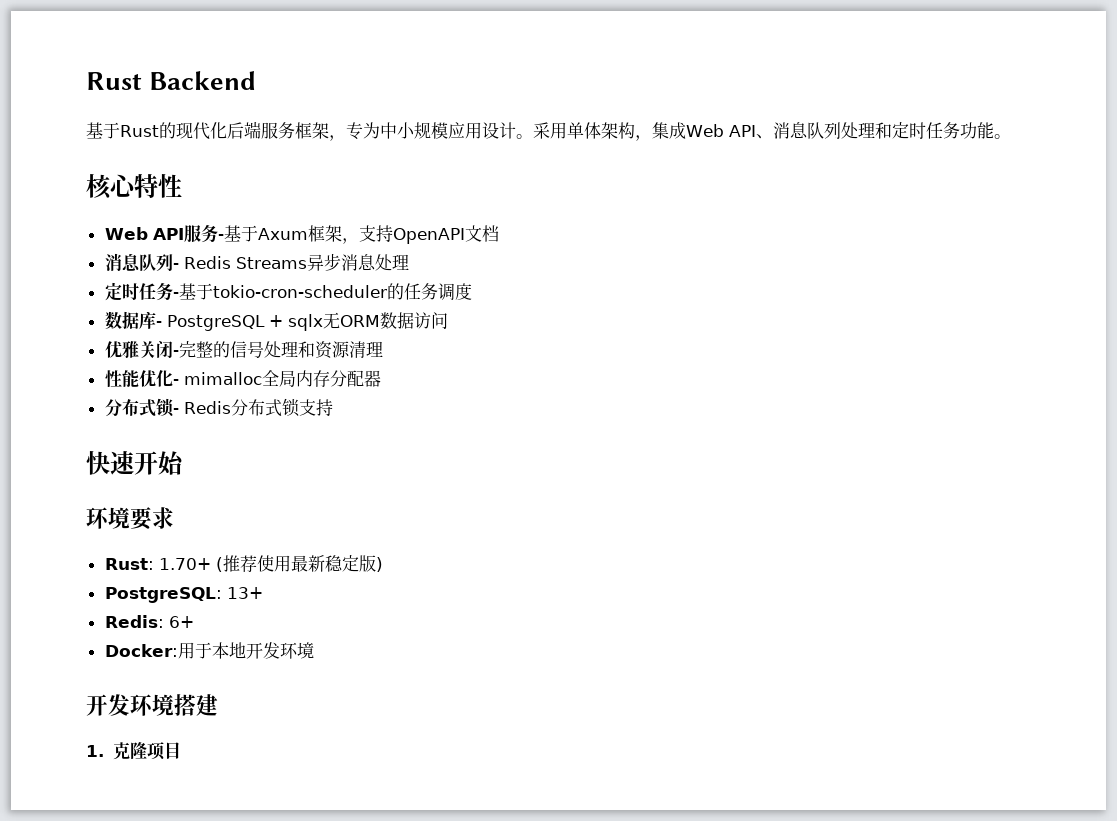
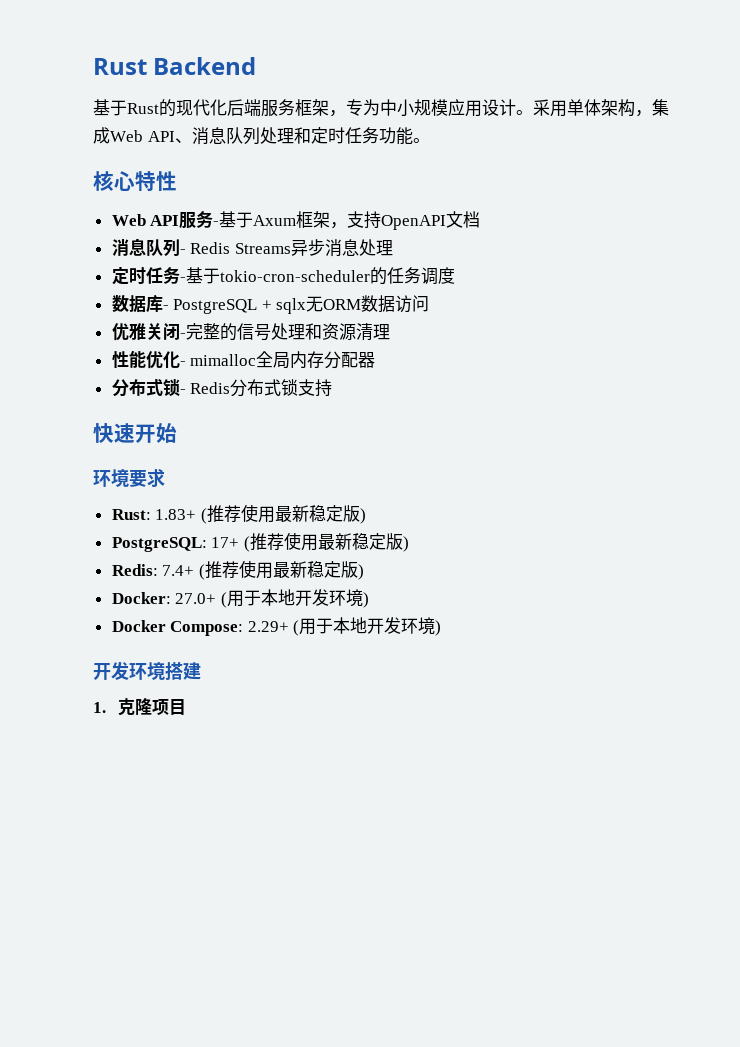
[158,558,211,570] 1.70+ -> [155,509,197,520] 1.83+
[226,587,263,599] [104,615,194,628] 13+ // Redis: 6+ -> [211,532,409,552] [111,560,364,580] 17+ (推荐使用最新稳定版) // Redis: 7.4+ (推荐使用最新稳定版)
[177,642,314,659] 用于本地开发环境 -> [175,589,369,608] [111,617,442,636] 27.0+ (用于本地开发环境) // Docker Compose: 2.29+ (用于本地开发环境)

